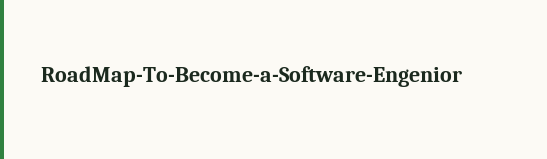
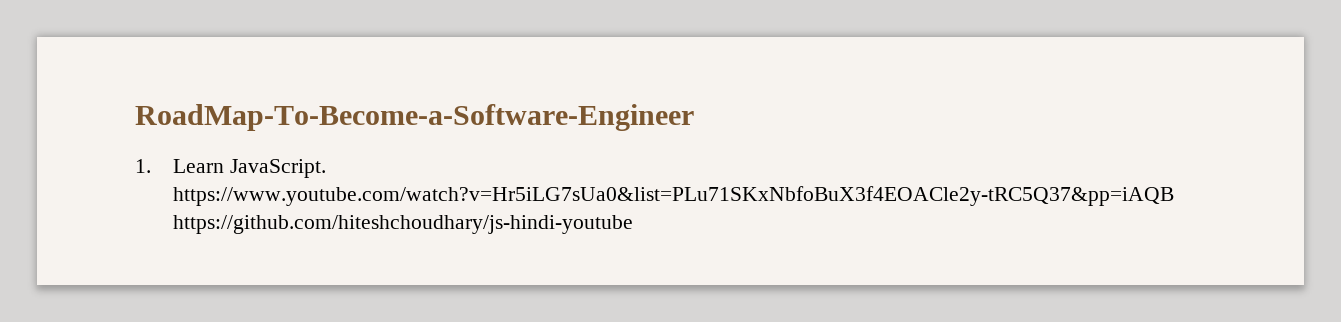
[41,66,462,87] RoadMap-To-Become-a-Software-Engenior -> [135,104,694,131] [135,159,326,178] [172,186,1174,206] [172,215,633,234] RoadMap-To-Become-a-Software-Engineer // 1. Learn JavaScript. https://www.youtube.com/watch?v=Hr5iLG7sUa0&list=PLu71SKxNbfoBuX3f4EOACle2y-tRC5Q37&pp=iAQB https://github.com/hiteshchoudhary/js-hindi-youtube

